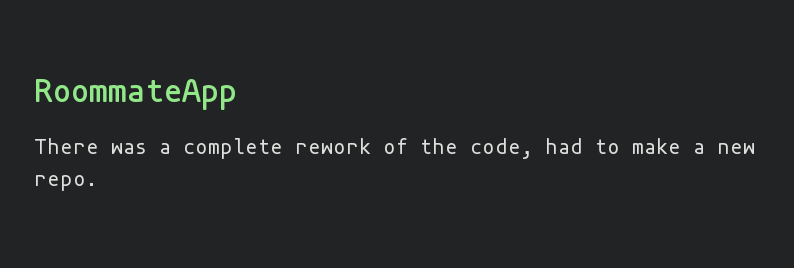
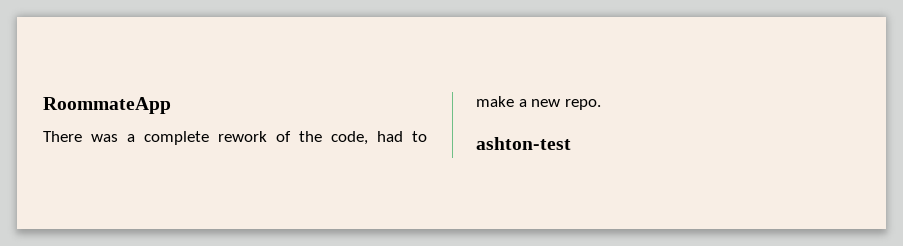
(97, 183) none -> [476,137,571,150] // ashton-test

